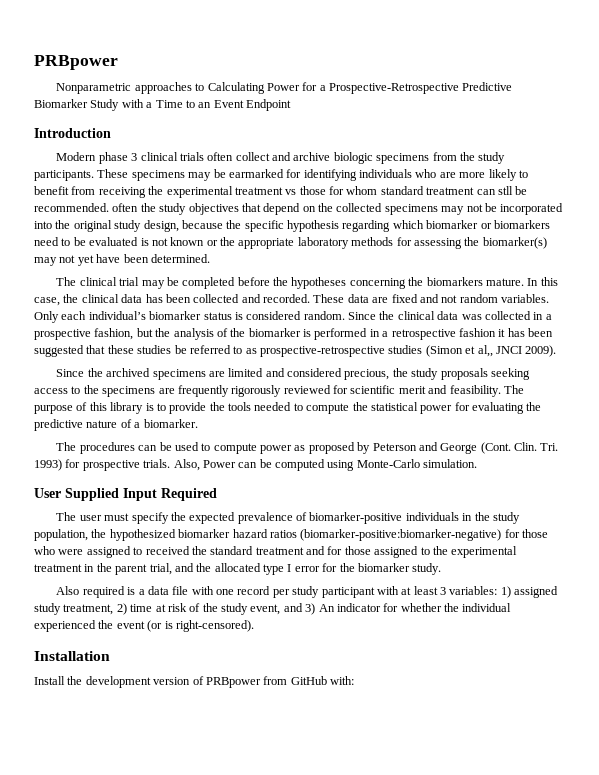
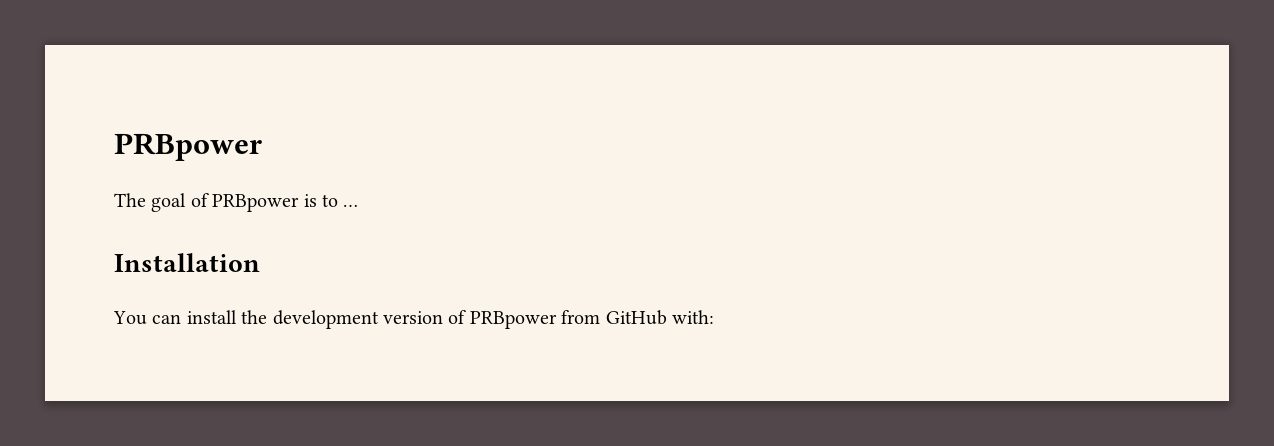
[56,82,513,94] [34,99,291,111] [34,128,111,138] [56,152,506,164] [34,169,528,181] [34,186,528,198] [34,203,564,215] [34,220,550,232] [34,237,547,249] [34,254,210,266] [56,277,558,289] [34,294,549,306] [34,311,552,323] [34,328,553,340] [34,345,557,357] [56,368,530,380] [34,385,524,397] [34,402,542,414] [34,419,198,431] [56,442,559,454] [34,459,478,471] [34,488,217,501] [56,512,520,524] [34,529,548,541] [34,546,518,558] [34,563,442,575] [56,586,559,598] [34,603,512,615] [34,620,254,632] [34,651,110,661] [34,676,65,685] Nonparametric approaches to Calculating Power for a Prospective-Retrospective Predictive Biomarker Study with a Time to an Event Endpoint // Introduction // Modern phase 3 clinical trials often collect and archive biologic specimens from the study participants. These specimens may be earmarked for identifying individuals who are more likely to benefit from receiving the experimental treatment vs those for whom standard treatment can stll be recommended. often the study objectives that depend on the collected specimens may not be incorporated into the original study design, because the specific hypothesis regarding which biomarker or biomarkers need to be evaluated is not known or the appropriate laboratory methods for assessing the biomarker(s) may not yet have been determined. // The clinical trial may be completed before the hypotheses concerning the biomarkers mature. In this case, the clinical data has been collected and recorded. These data are fixed and not random variables. Only each individual’s biomarker status is considered random. Since the clinical data was collected in a prospective fashion, but the analysis of the biomarker is performed in a retrospective fashion it has been suggested that these studies be referred to as prospective-retrospective studies (Simon et al,, JNCI 2009). // Since the archived specimens are limited and considered precious, the study proposals seeking access to the specimens are frequently rigorously reviewed for scientific merit and feasibility. The purpose of this library is to provide the tools needed to compute the statistical power for evaluating the predictive nature of a biomarker. // The procedures can be used to compute power as proposed by Peterson and George (Cont. Clin. Tri. 1993) for prospective trials. Also, Power can be computed using Monte-Carlo simulation. // User Supplied Input Required // The user must specify the expected prevalence of biomarker-positive individuals in the study population, the hypothesized biomarker hazard ratios (biomarker-positive:biomarker-negative) for those who were assigned to received the standard treatment and for those assigned to the experimental treatment in the parent trial, and the allocated type I error for the biomarker study. // Also required is a data file with one record per study participant with at least 3 variables: 1) assigned study treatment, 2) time at risk of the study event, and 3) An indicator for whether the individual experienced the event (or is right-censored). // Installation // Install -> [114,193,359,212] [114,253,260,272] [113,310,237,325] The goal of PRBpower is to … // Installation // You can install

